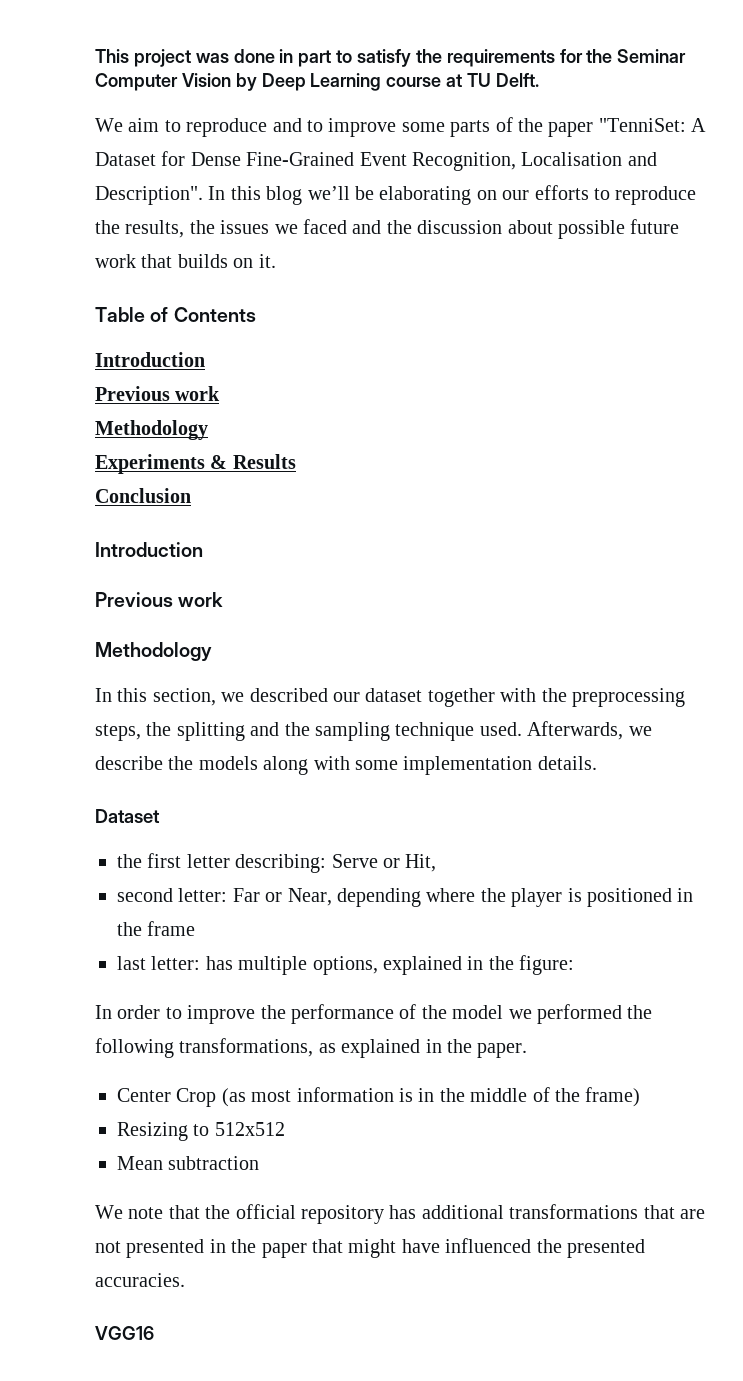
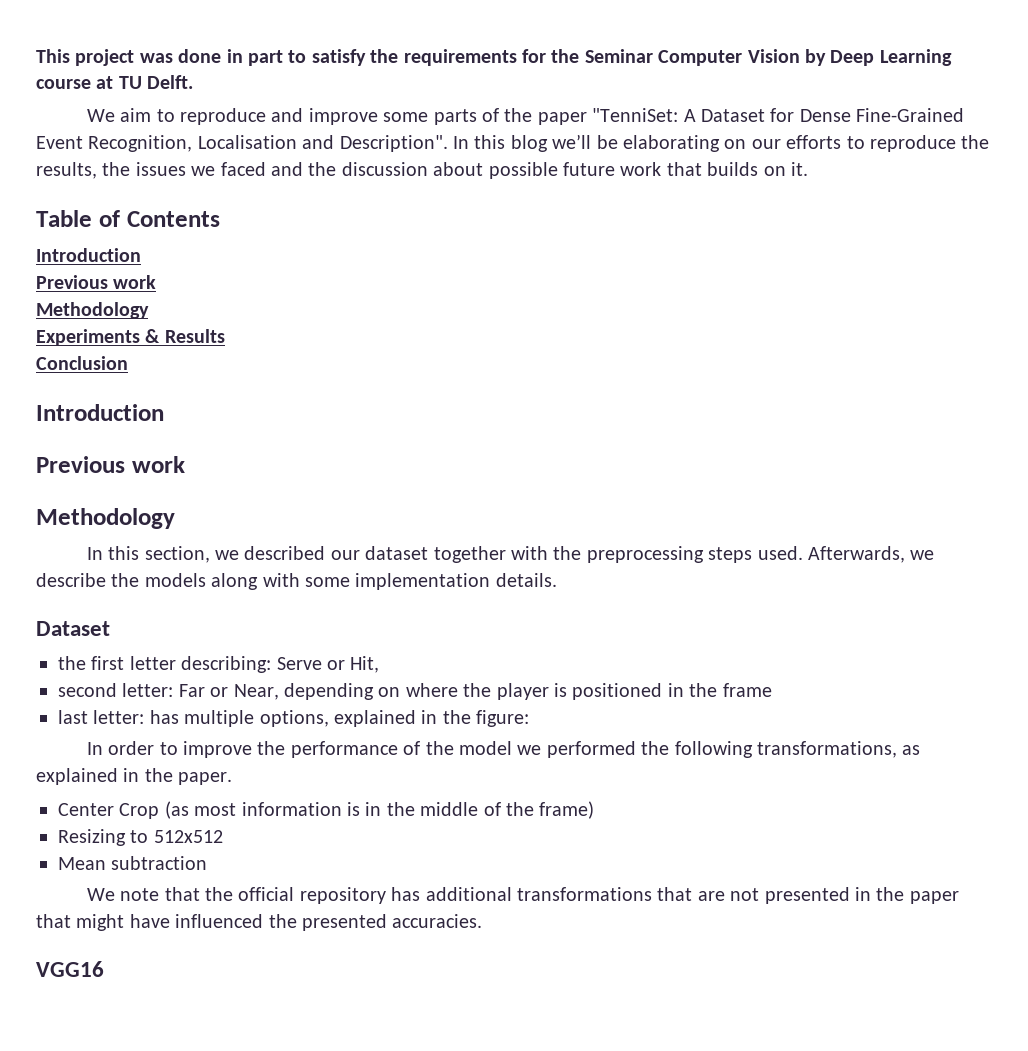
[307,120,323,132] to -> (304, 115) none
[95,722,475,741] steps, the splitting and the sampling technique -> [708,547,753,563] steps
(421, 897) none -> [378,687,401,697] on

